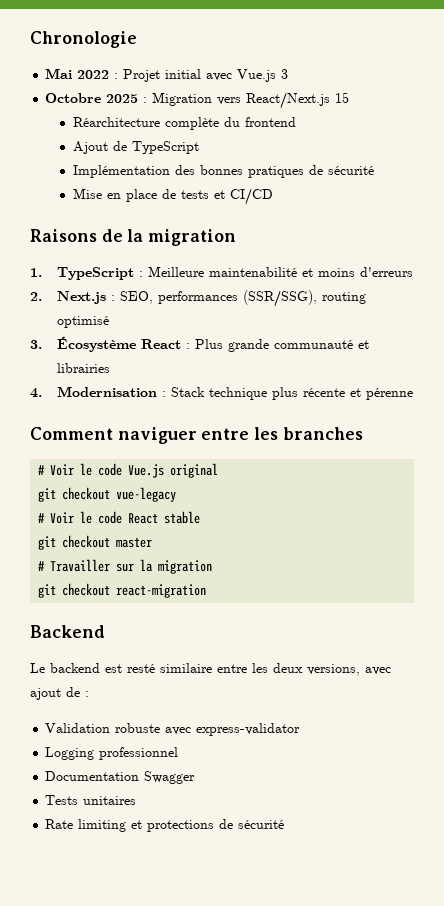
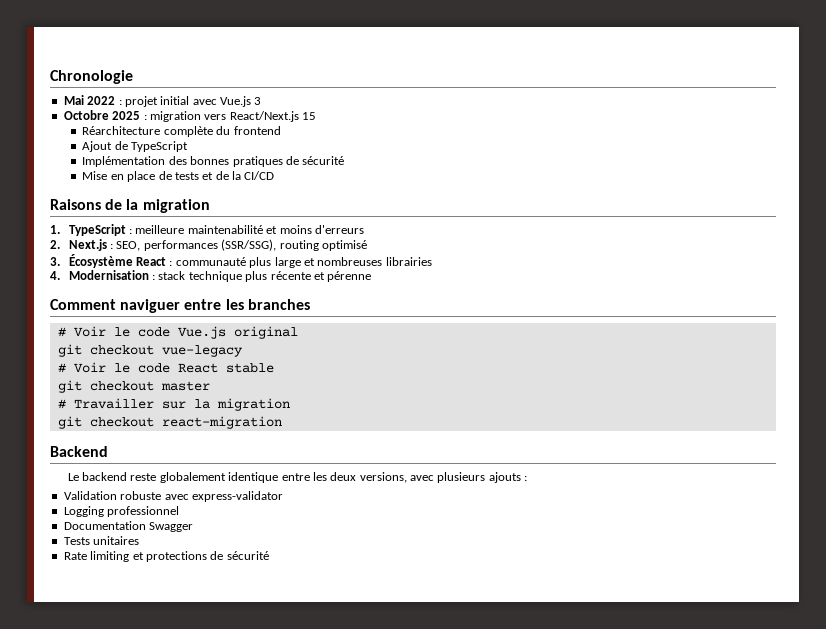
[123,69,161,82] Projet -> [124,96,158,107] projet
[152,92,213,106] Migration -> [149,111,201,122] migration
(225, 194) none -> [215,171,242,180] de la
[148,266,205,277] Meilleure -> [135,225,185,234] meilleure
[195,339,370,352] Plus grande communauté et -> [175,257,383,268] communauté plus large et nombreuses
[171,387,206,397] Stack -> [158,271,186,280] stack
[105,663,212,673] est resté similaire -> [130,472,279,483] reste globalement identique
[30,687,80,700] ajout de -> [437,472,521,483] plusieurs ajouts

